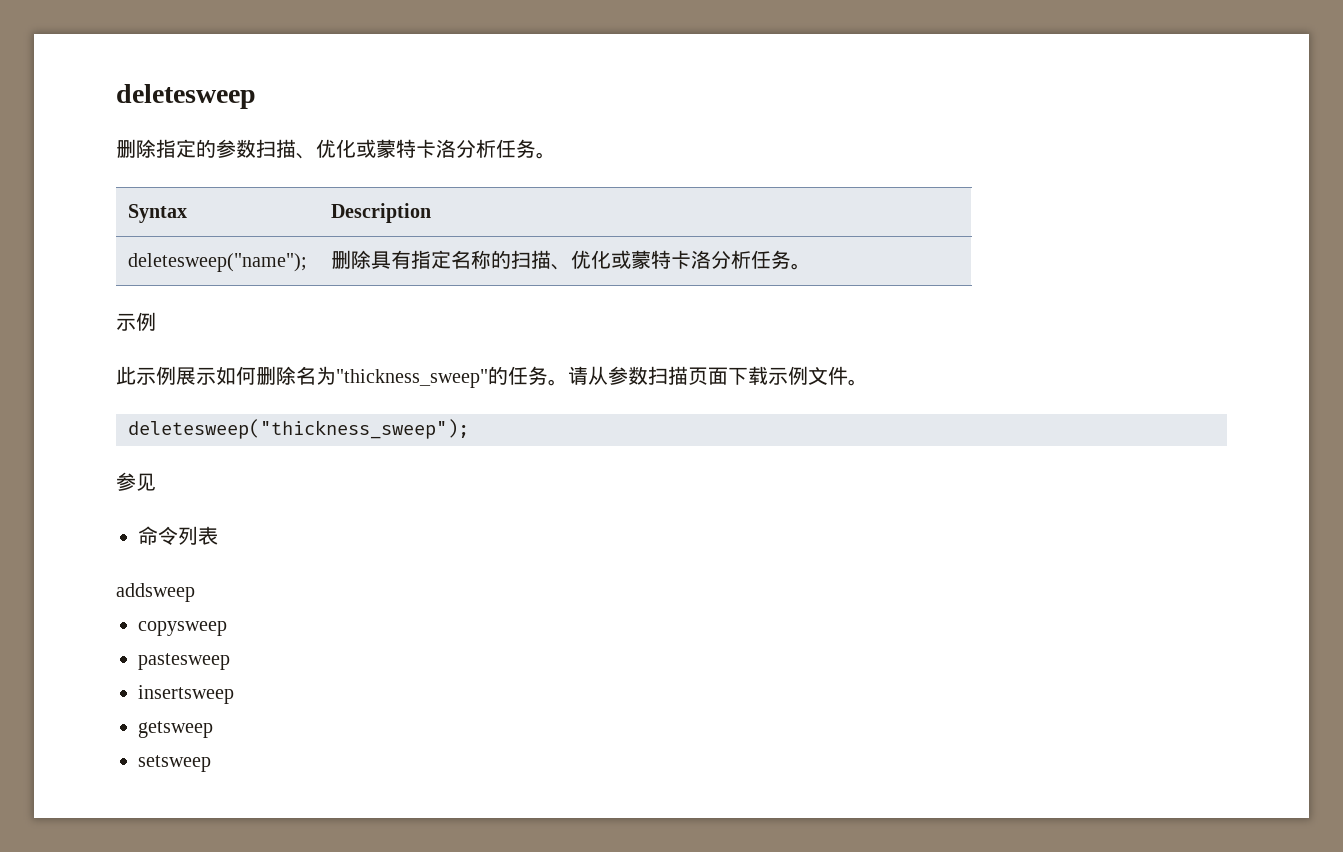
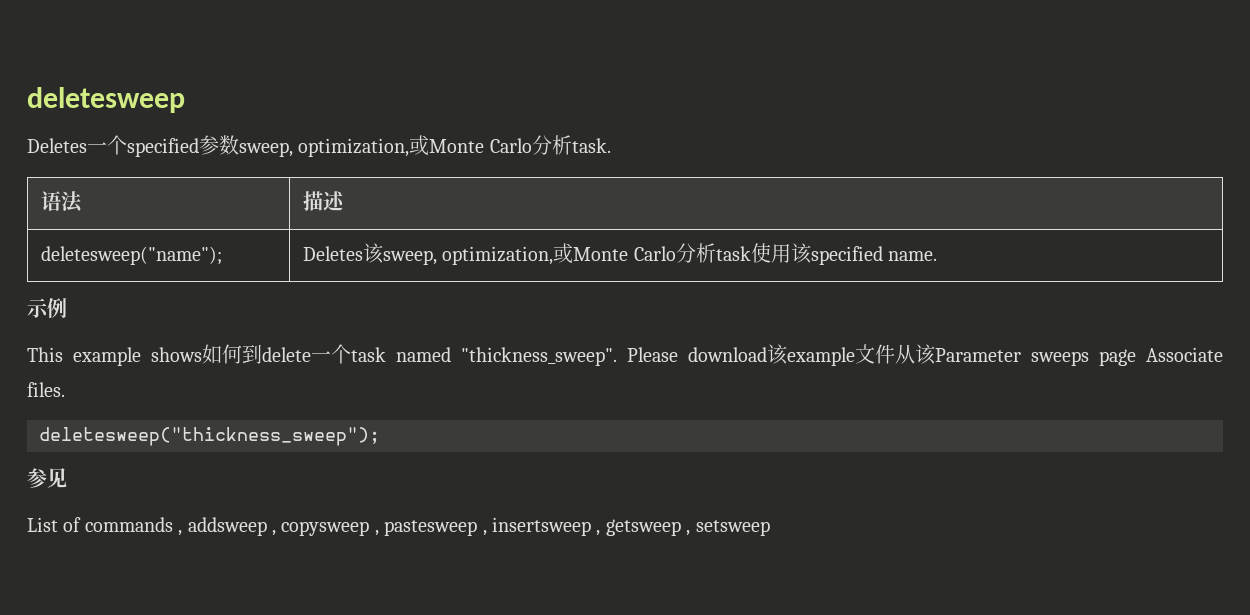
[116,139,556,159] [127,204,187,223] [330,203,431,223] [127,253,307,272] [330,250,811,270] [116,312,156,331] [116,366,868,388] [128,419,469,439] [116,472,156,491] [138,526,218,545] 删除指定的参数扫描、优化或蒙特卡洛分析任务。 // Syntax | Description // deletesweep("name"); | 删除具有指定名称的扫描、优化或蒙特卡洛分析任务。 // 示例 // 此示例展示如何删除名为"thickness_sweep"的任务。请从参数扫描页面下载示例文件。 // deletesweep("thickness_sweep"); // 参见 // 命令列表 // -> [27,135,611,157] [40,191,83,213] [302,191,345,211] [40,246,222,265] [302,243,938,265] [27,297,67,318] [27,344,1223,366] [27,382,65,397] [39,427,380,446] [27,468,67,488] [27,517,183,536] Deletes一个specified参数sweep, optimization,或Monte Carlo分析task. // 语法 | 描述 // deletesweep("name"); | Deletes该sweep, optimization,或Monte Carlo分析task使用该specified name. // 示例 // This example shows如何到delete一个task named "thickness_sweep". Please download该example文件从该Parameter sweeps page Associate files. // deletesweep("thickness_sweep"); // 参见 // List of commands ,
(195, 592) // -> [272,530,276,536] ,
(227, 628) // -> [374,530,379,536] ,
(230, 661) // -> [482,530,487,536] ,
(234, 694) // -> [596,530,601,536] ,
(213, 729) // -> [686,530,691,536] ,

